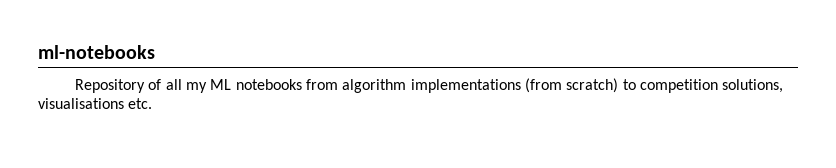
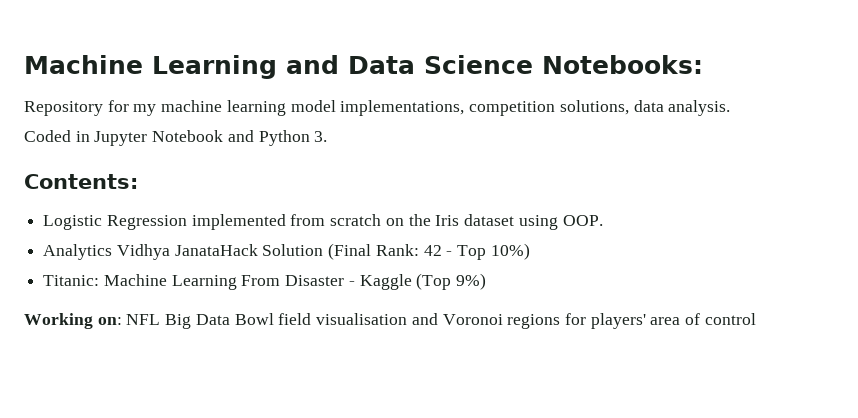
[38,45,155,59] [75,78,784,93] [38,98,153,109] ml-notebooks // Repository of all my ML notebooks from algorithm implementations (from scratch) to competition solutions, visualisations etc. -> [24,55,703,79] [24,100,731,116] [24,130,328,146] [24,174,138,189] [43,214,603,230] [43,243,530,260] [43,273,487,290] [24,313,756,329] Machine Learning and Data Science Notebooks: // Repository for my machine learning model implementations, competition solutions, data analysis. // Coded in Jupyter Notebook and Python 3. // Contents: // Logistic Regression implemented from scratch on the Iris dataset using OOP. // Analytics Vidhya JanataHack Solution (Final Rank: 42 - Top 10%) // Titanic: Machine Learning From Disaster - Kaggle (Top 9%) // Working on: NFL Big Data Bowl field visualisation and Voronoi regions for players' area of control

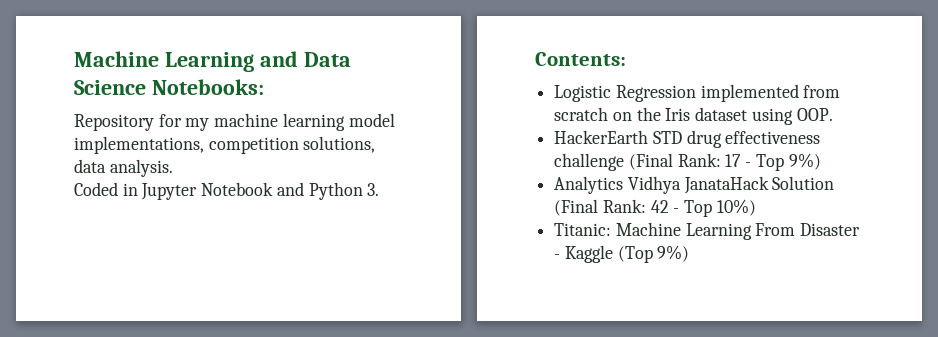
(603, 220) none -> [554,130,821,148] [554,153,821,171] // HackerEarth STD drug effectiveness challenge (Final Rank: 17 - Top 9%)
[24,313,756,329] // Working on: NFL Big Data Bowl field visualisation and Voronoi regions for players' area of control -> (690, 253) none

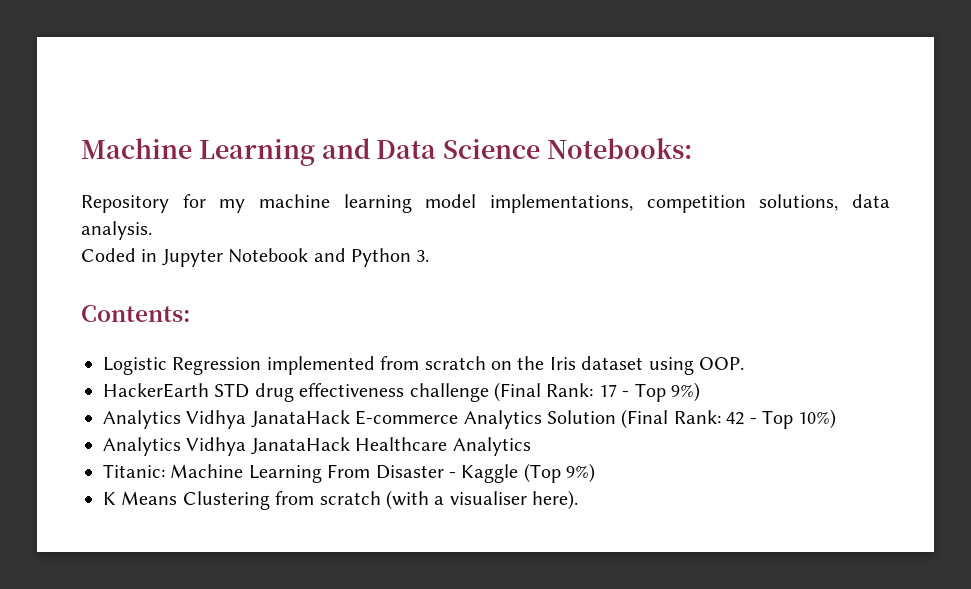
(769, 185) none -> [355,410,542,429] E-commerce Analytics
(756, 207) none -> [103,437,531,456] // Analytics Vidhya JanataHack Healthcare Analytics
(690, 253) none -> [103,490,579,510] // K Means Clustering from scratch (with a visualiser here).

